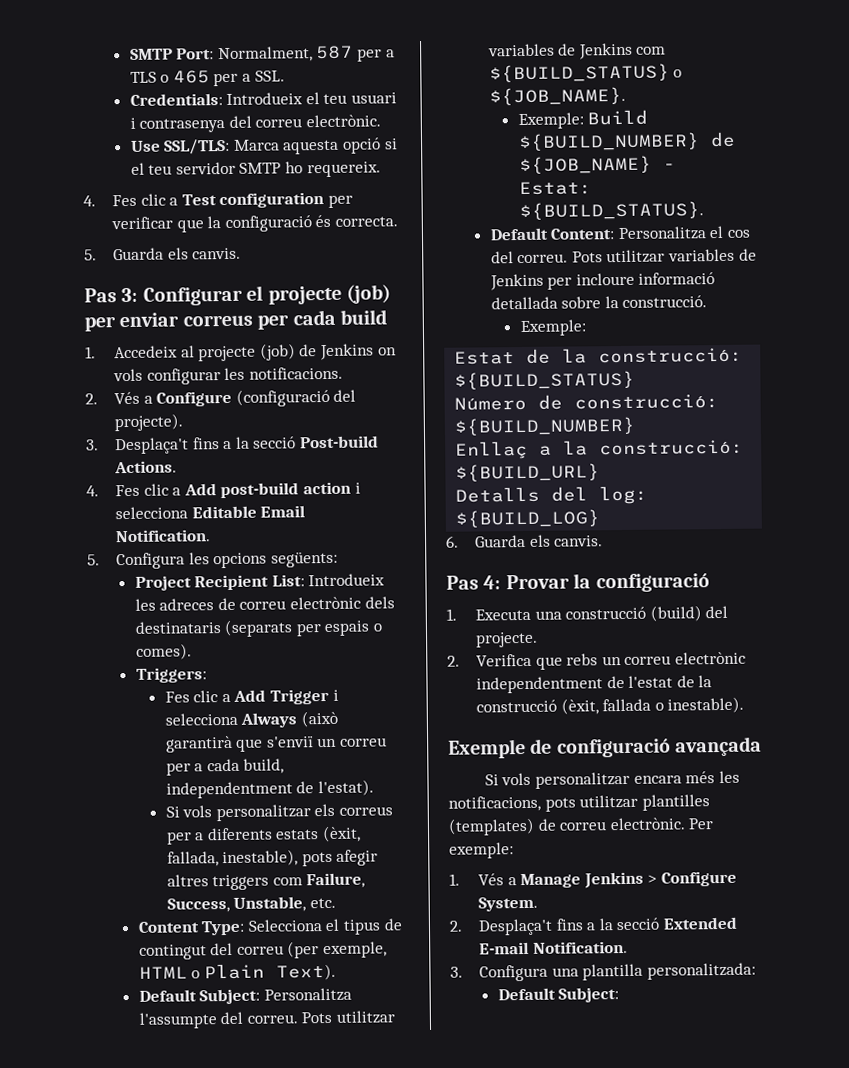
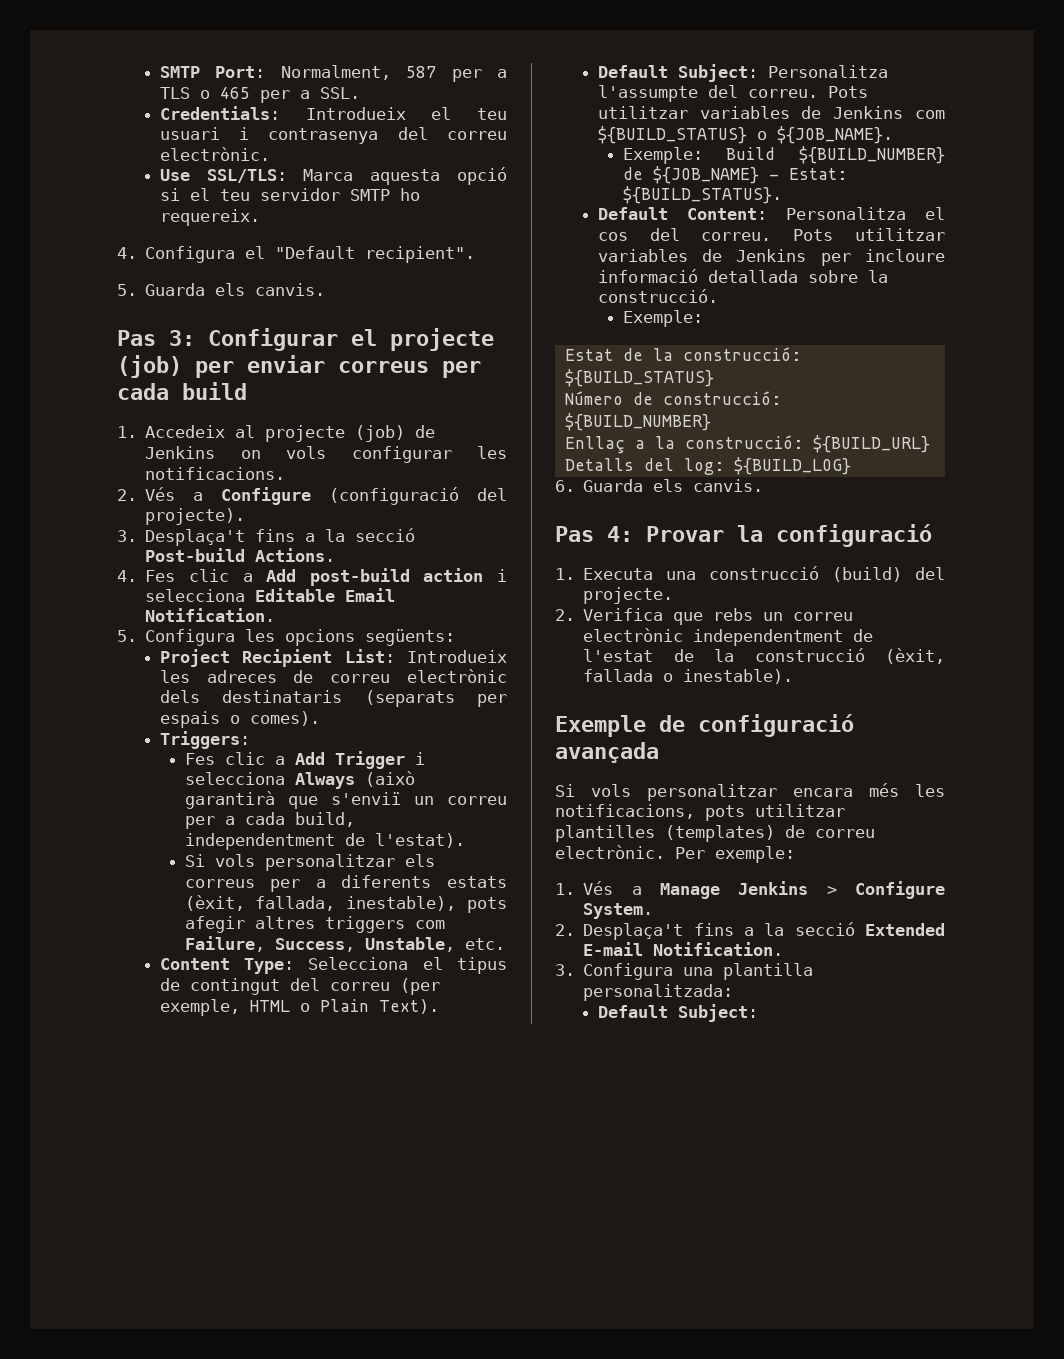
[111,191,353,209] [110,214,398,233] Fes clic a Test configuration per verificar que la configuració és correcta. -> [145,246,476,263] Configura el "Default recipient".

